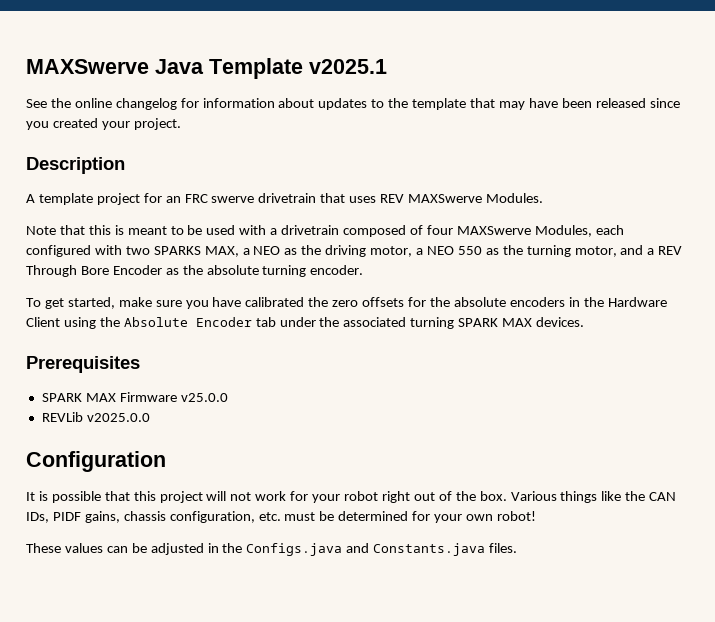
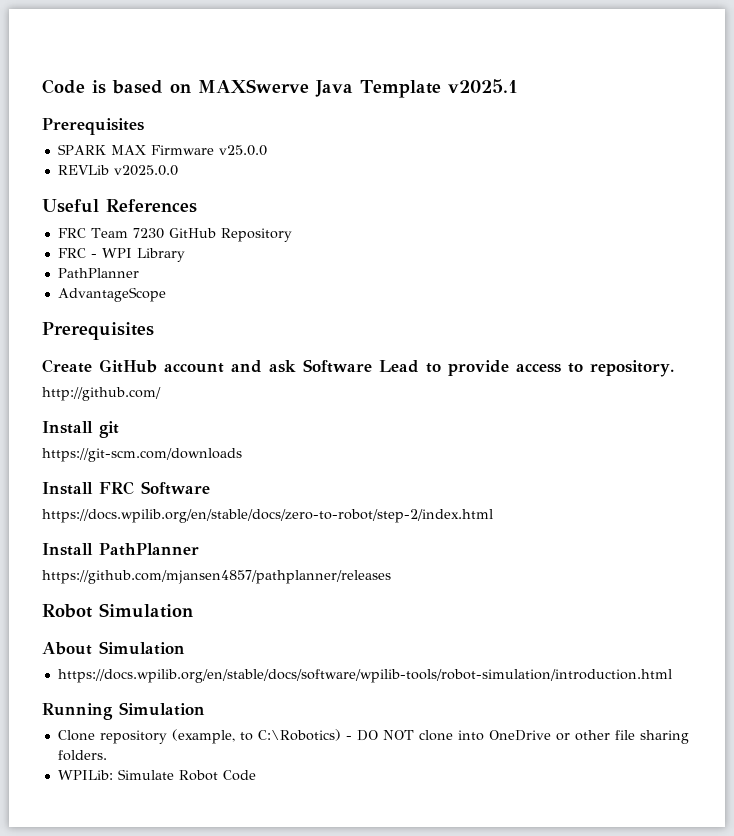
(26, 66) none -> [42,79,191,94] Code is based on
[26,98,680,110] [26,118,181,130] [26,157,125,174] [26,193,543,205] [26,225,624,237] [26,245,683,257] [26,265,364,277] [26,297,667,309] [26,317,585,329] // See the online changelog for information about updates to the template that may have been released since you created your project. // Description // A template project for an FRC swerve drivetrain that uses REV MAXSwerve Modules. // Note that this is meant to be used with a drivetrain composed of four MAXSwerve Modules, each configured with two SPARKS MAX, a NEO as the driving motor, a NEO 550 as the turning motor, and a REV Through Bore Encoder as the absolute turning encoder. // To get started, make sure you have calibrated the zero offsets for the absolute encoders in the Hardware Client using the Absolute Encoder tab under the associated turning SPARK MAX devices. -> (518, 86) none
[26,451,166,472] [26,491,677,503] [26,511,536,523] [26,543,518,556] Configuration // It is possible that this project will not work for your robot right out of the box. Various things like the CAN IDs, PIDF gains, chassis configuration, etc. must be determined for your own robot! // These values can be adjusted in the Configs.java and Constants.java files. -> [42,199,197,213] [57,228,292,242] [57,248,185,262] [57,268,139,278] [57,287,166,302] [42,322,154,340] [42,359,674,377] [42,387,161,401] [42,421,119,438] [42,448,242,462] [42,481,210,495] [42,509,493,523] [42,543,199,556] [42,570,391,584] [42,603,193,618] [42,641,185,655] [57,669,672,683] [42,702,205,720] [57,729,689,744] [57,750,107,761] [57,769,256,781] Useful References // FRC Team 7230 GitHub Repository // FRC - WPI Library // PathPlanner // AdvantageScope // Prerequisites // Create GitHub account and ask Software Lead to provide access to repository. // http://github.com/ // Install git // https://git-scm.com/downloads // Install FRC Software // https://docs.wpilib.org/en/stable/docs/zero-to-robot/step-2/index.html // Install PathPlanner // https://github.com/mjansen4857/pathplanner/releases // Robot Simulation // About Simulation // https://docs.wpilib.org/en/stable/docs/software/wpilib-tools/robot-simulation/introduction.html // Running Simulation // Clone repository (example, to C:\Robotics) - DO NOT clone into OneDrive or other file sharing folders. // WPILib: Simulate Robot Code

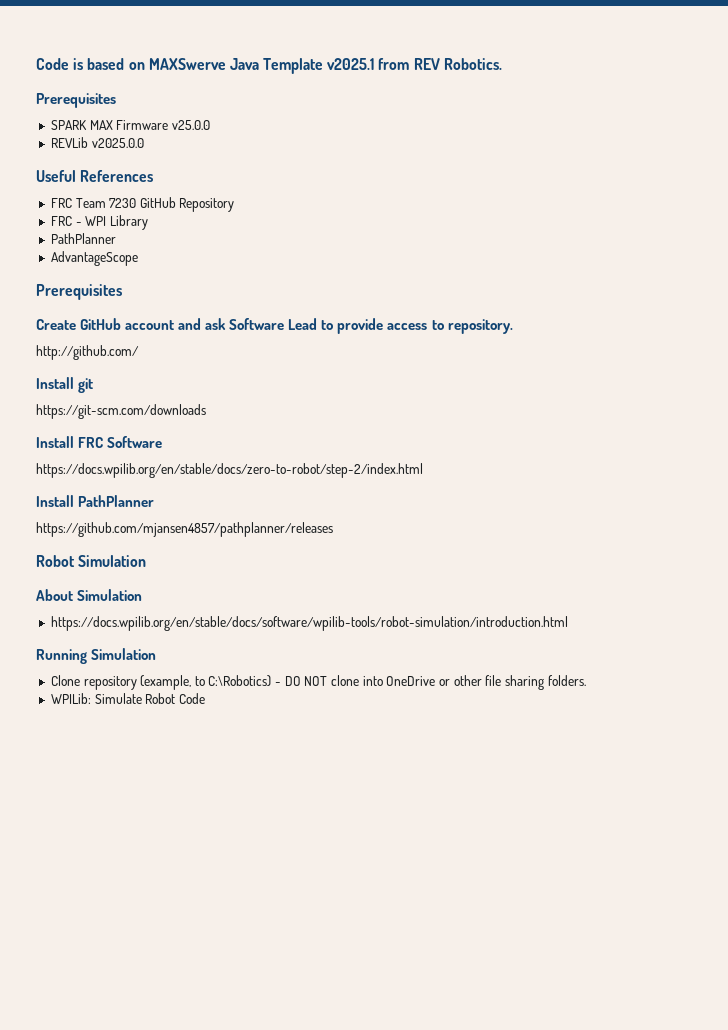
(518, 86) none -> [378,58,502,70] from REV Robotics.

